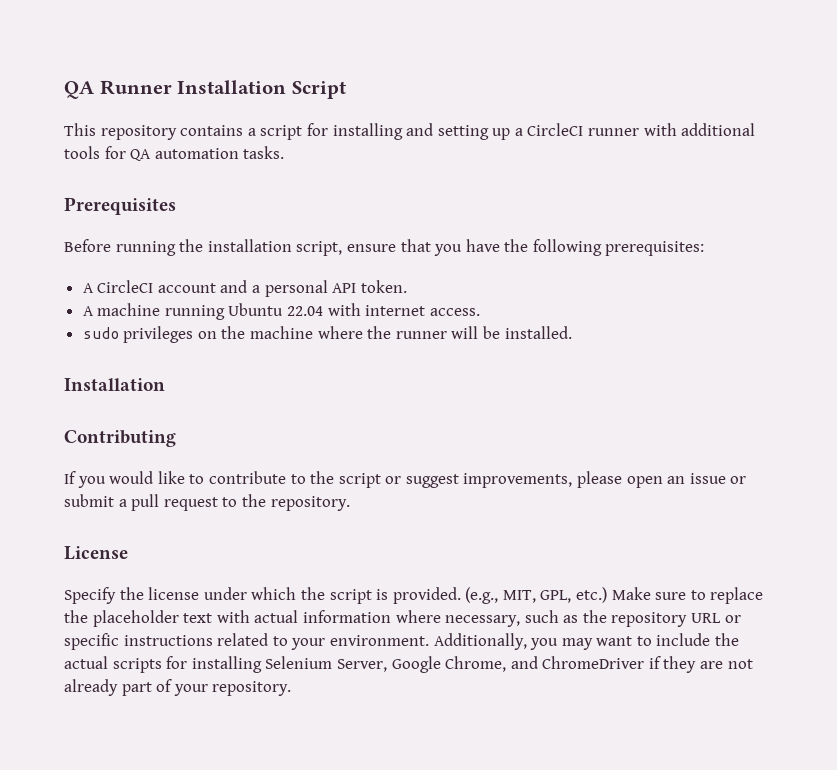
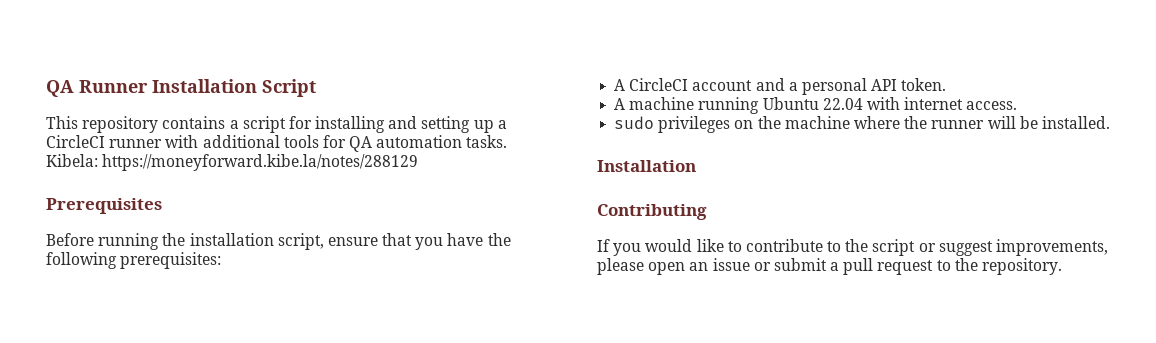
(285, 152) none -> [46,154,419,171] Kibela: https://moneyforward.kibe.la/notes/288129
[64,546,128,560] [64,587,764,604] [64,610,741,627] [64,633,740,650] [64,656,753,673] [64,679,292,696] // License // Specify the license under which the script is provided. (e.g., MIT, GPL, etc.) Make sure to replace the placeholder text with actual information where necessary, such as the repository URL or specific instructions related to your environment. Additionally, you may want to include the actual scripts for installing Selenium Server, Google Chrome, and ChromeDriver if they are not already part of your repository. -> (1063, 266) none

